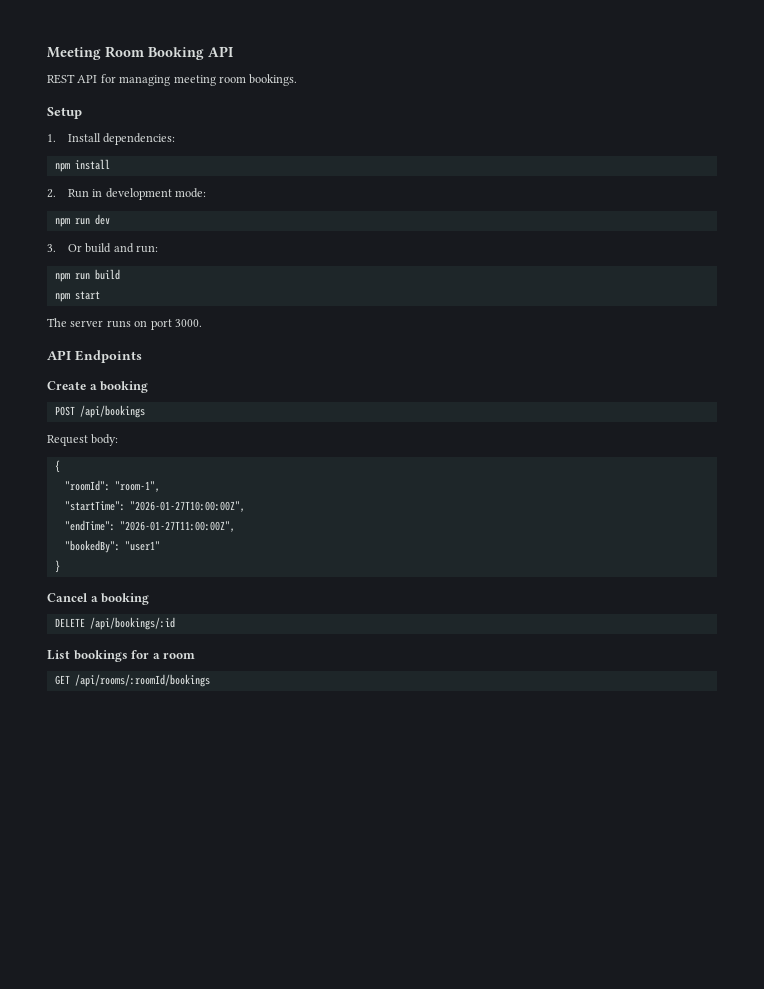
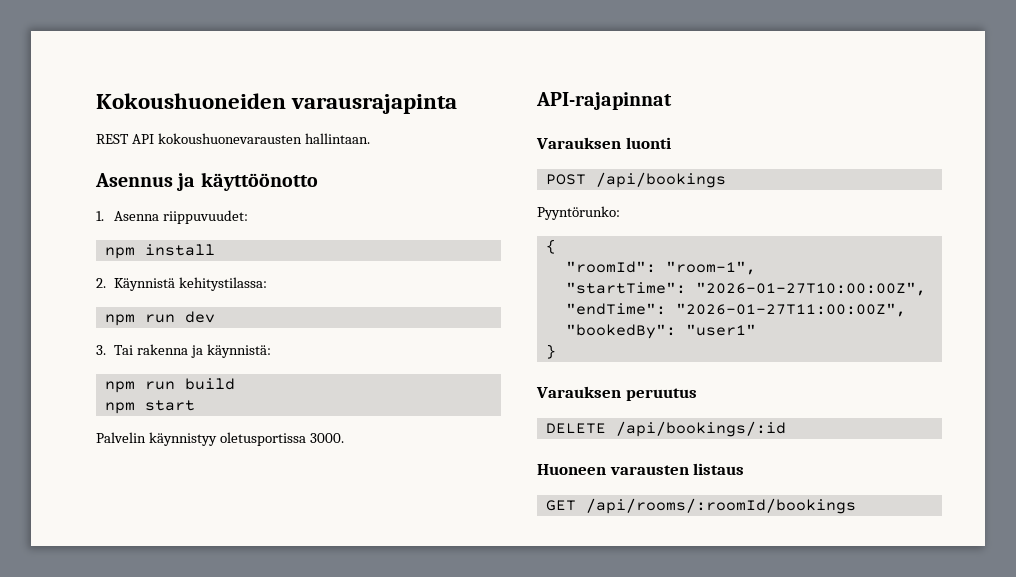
[47,46,234,60] [47,74,298,86] [47,107,82,119] Meeting Room Booking API // REST API for managing meeting room bookings. // Setup -> [96,93,458,114] [96,133,370,144] [95,172,318,191] Kokoushuoneiden varausrajapinta // REST API kokoushuonevarausten hallintaan. // Asennus ja käyttöönotto
[67,133,176,145] Install dependencies: -> [114,210,249,224] Asenna riippuvuudet:
[67,188,207,200] Run in development mode: -> [114,277,268,291] Käynnistä kehitystilassa:
[67,243,159,253] Or build and run: -> [114,344,272,358] Tai rakenna ja käynnistä:
[47,318,202,330] [47,350,142,363] [47,381,149,393] The server runs on port 3000. // API Endpoints // Create a booking -> [96,432,344,446] [536,92,672,110] [536,137,671,149] Palvelin käynnistyy oletusportissa 3000. // API-rajapinnat // Varauksen luonti
[47,434,119,446] Request body: -> [537,206,620,220] Pyyntörunko:
[47,593,150,605] Cancel a booking -> [536,386,697,401] Varauksen peruutus
[47,650,196,662] List bookings for a room -> [537,463,745,475] Huoneen varausten listaus

